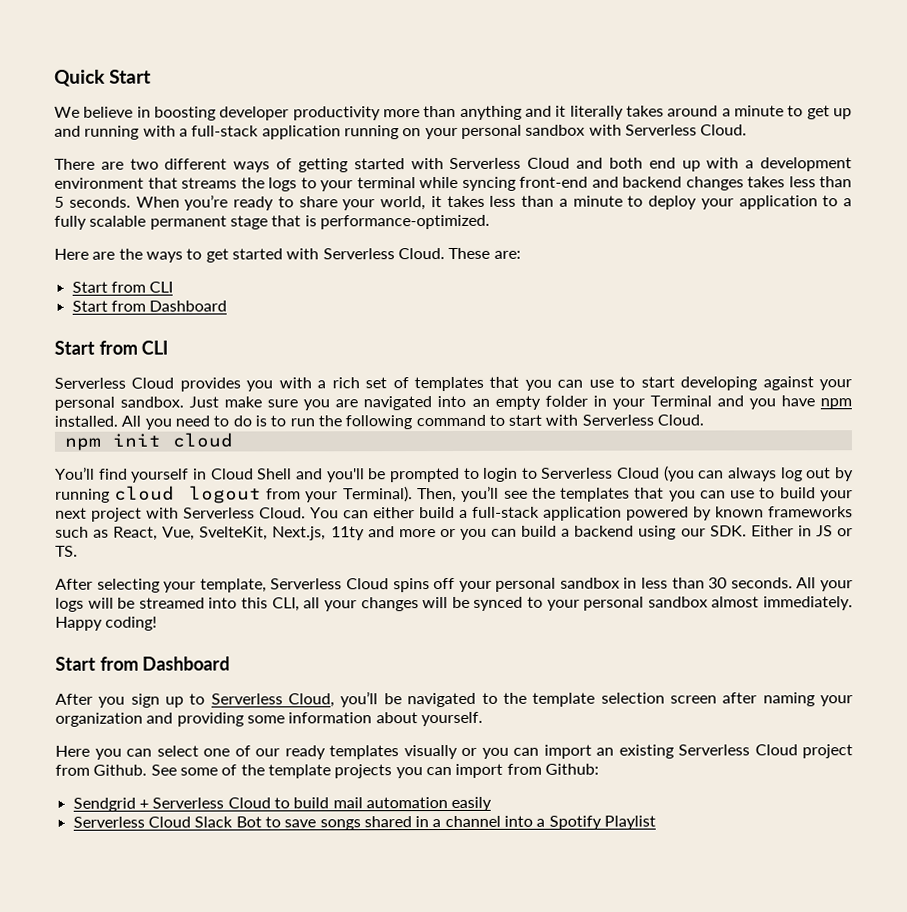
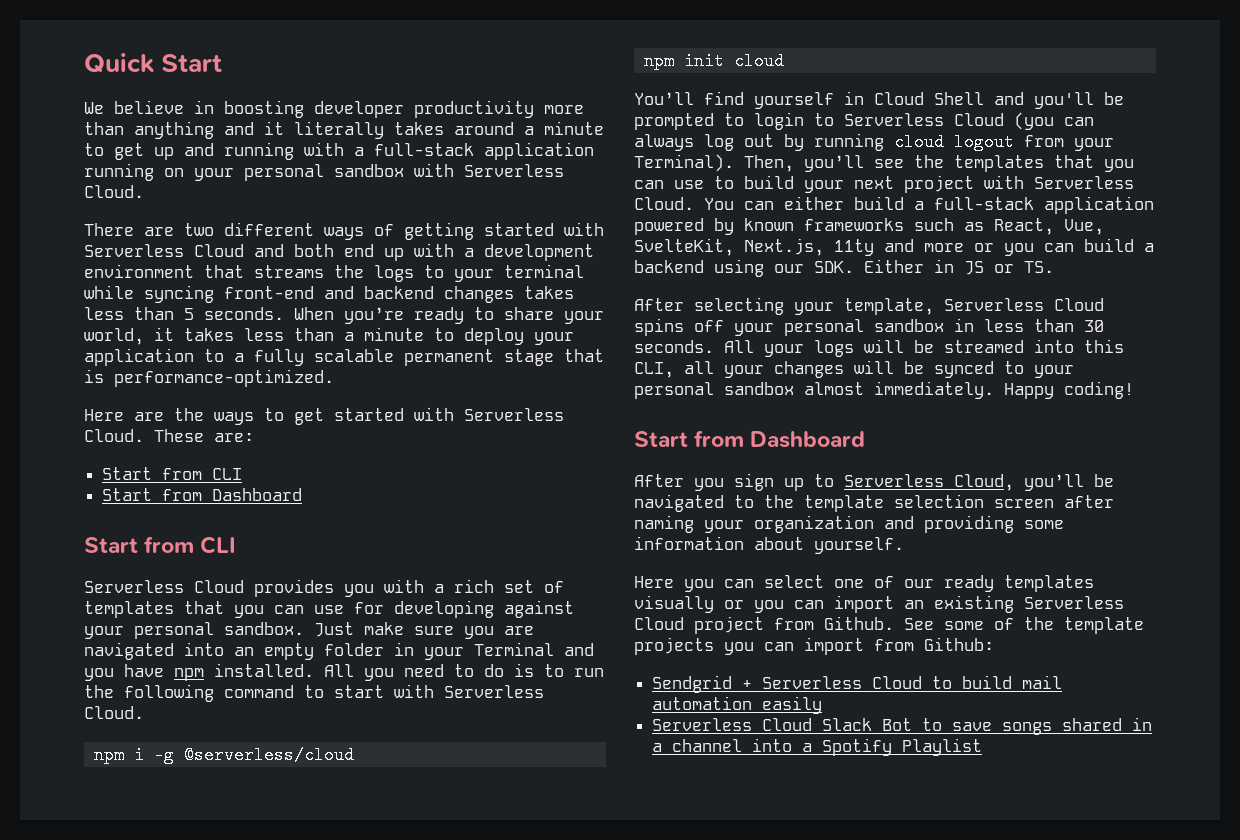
[619,376,675,388] to start -> [354,602,384,614] for
(705, 420) none -> [93,746,354,764] // npm i -g @serverless/cloud

